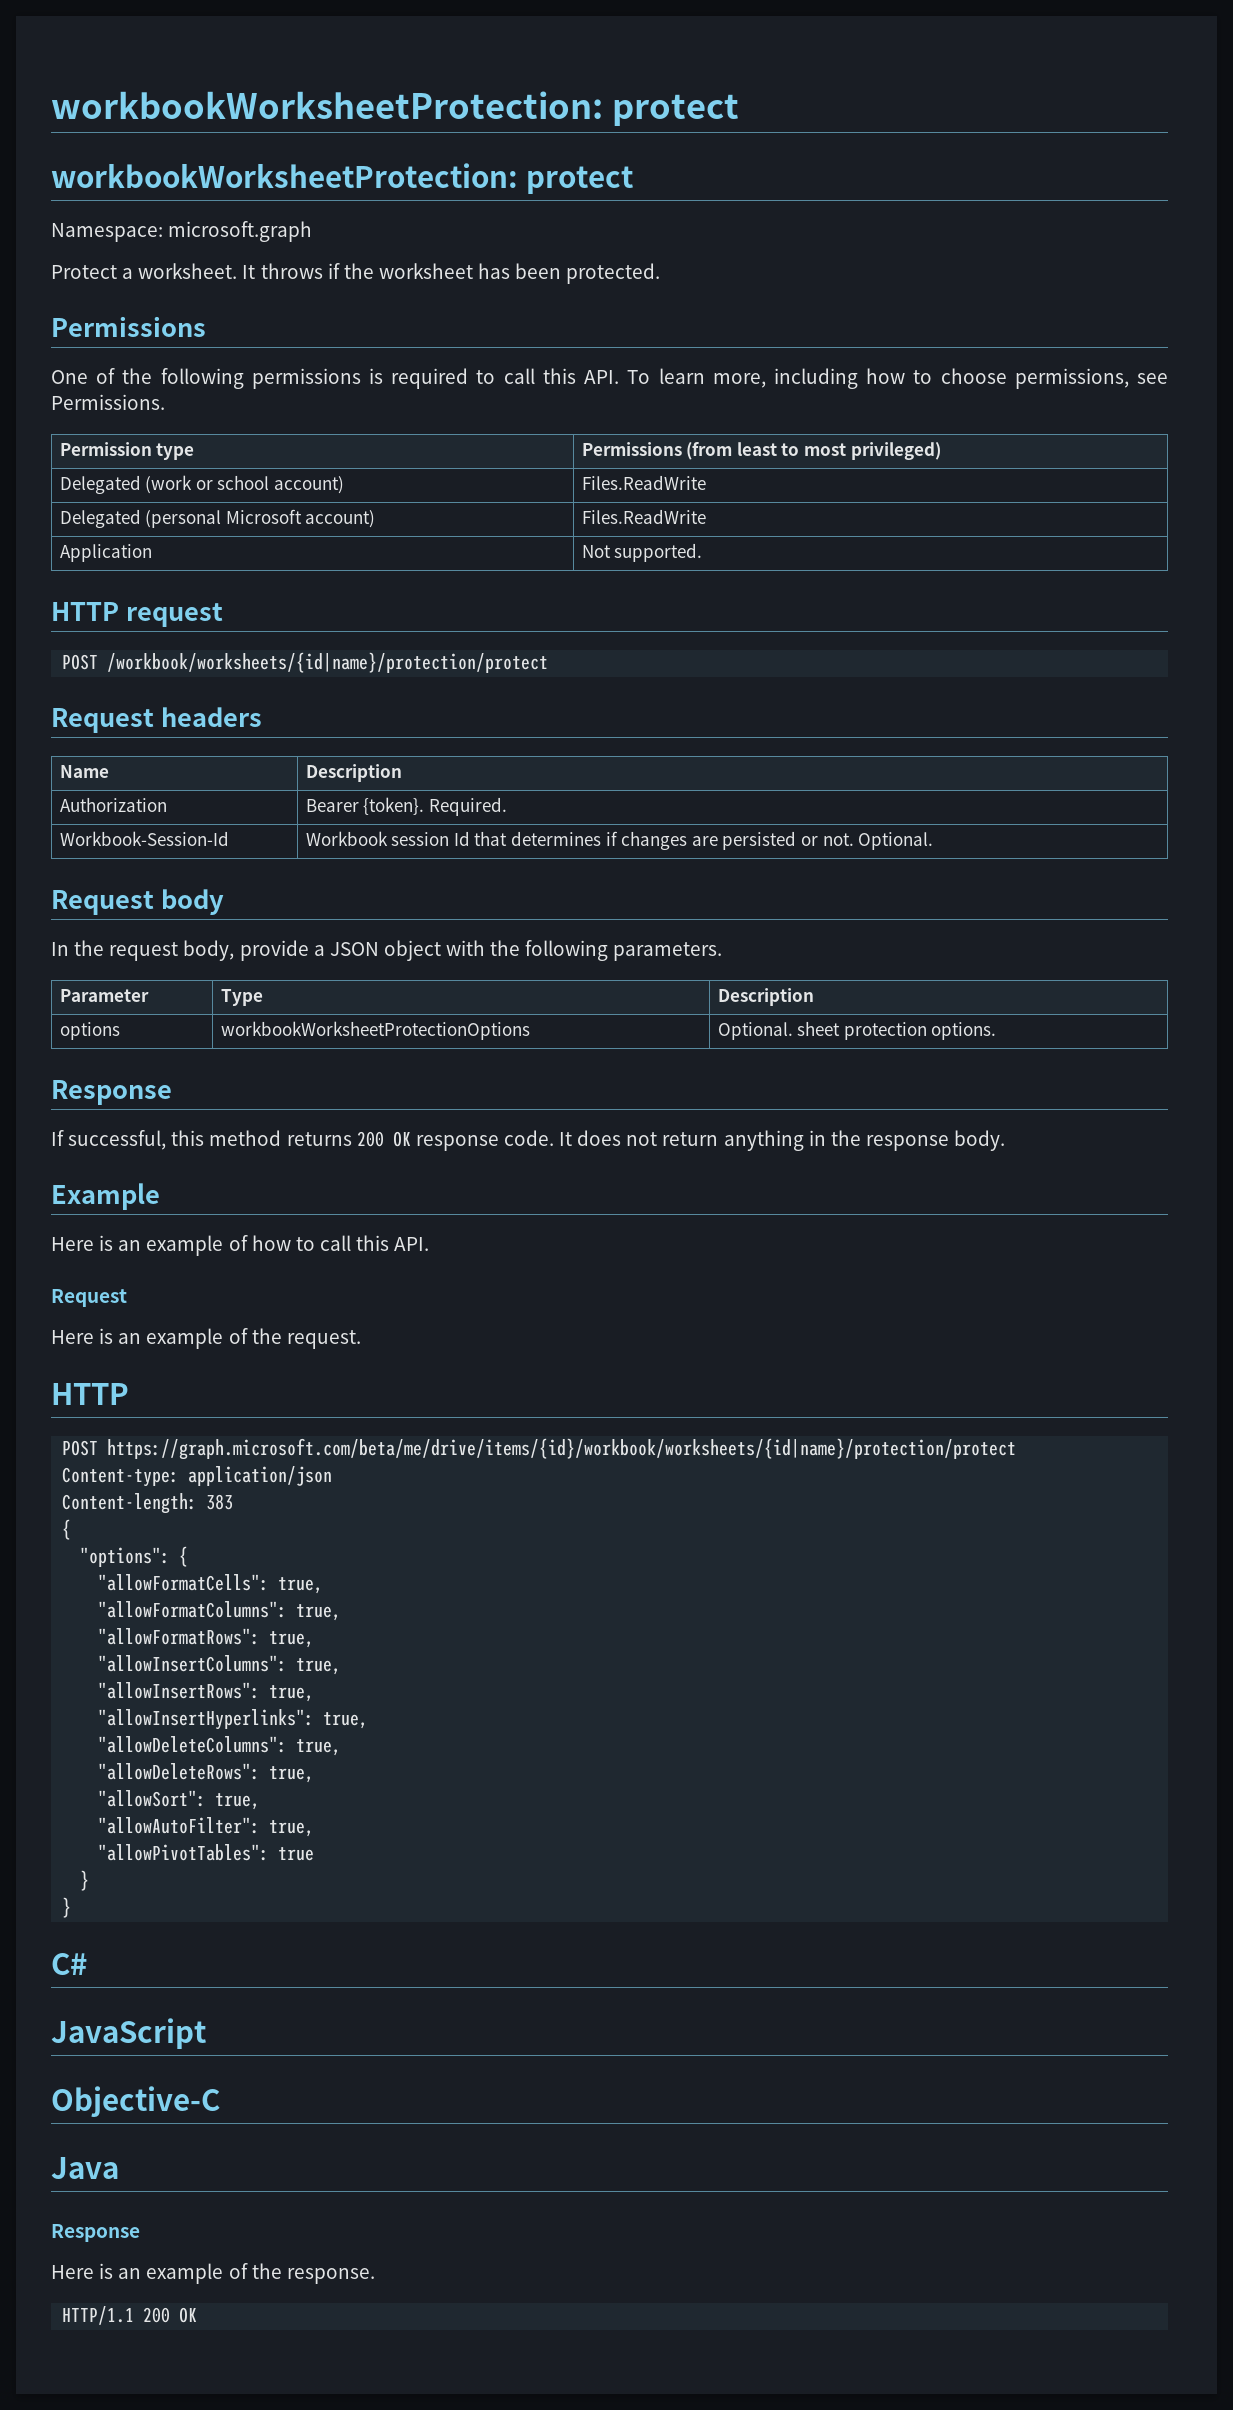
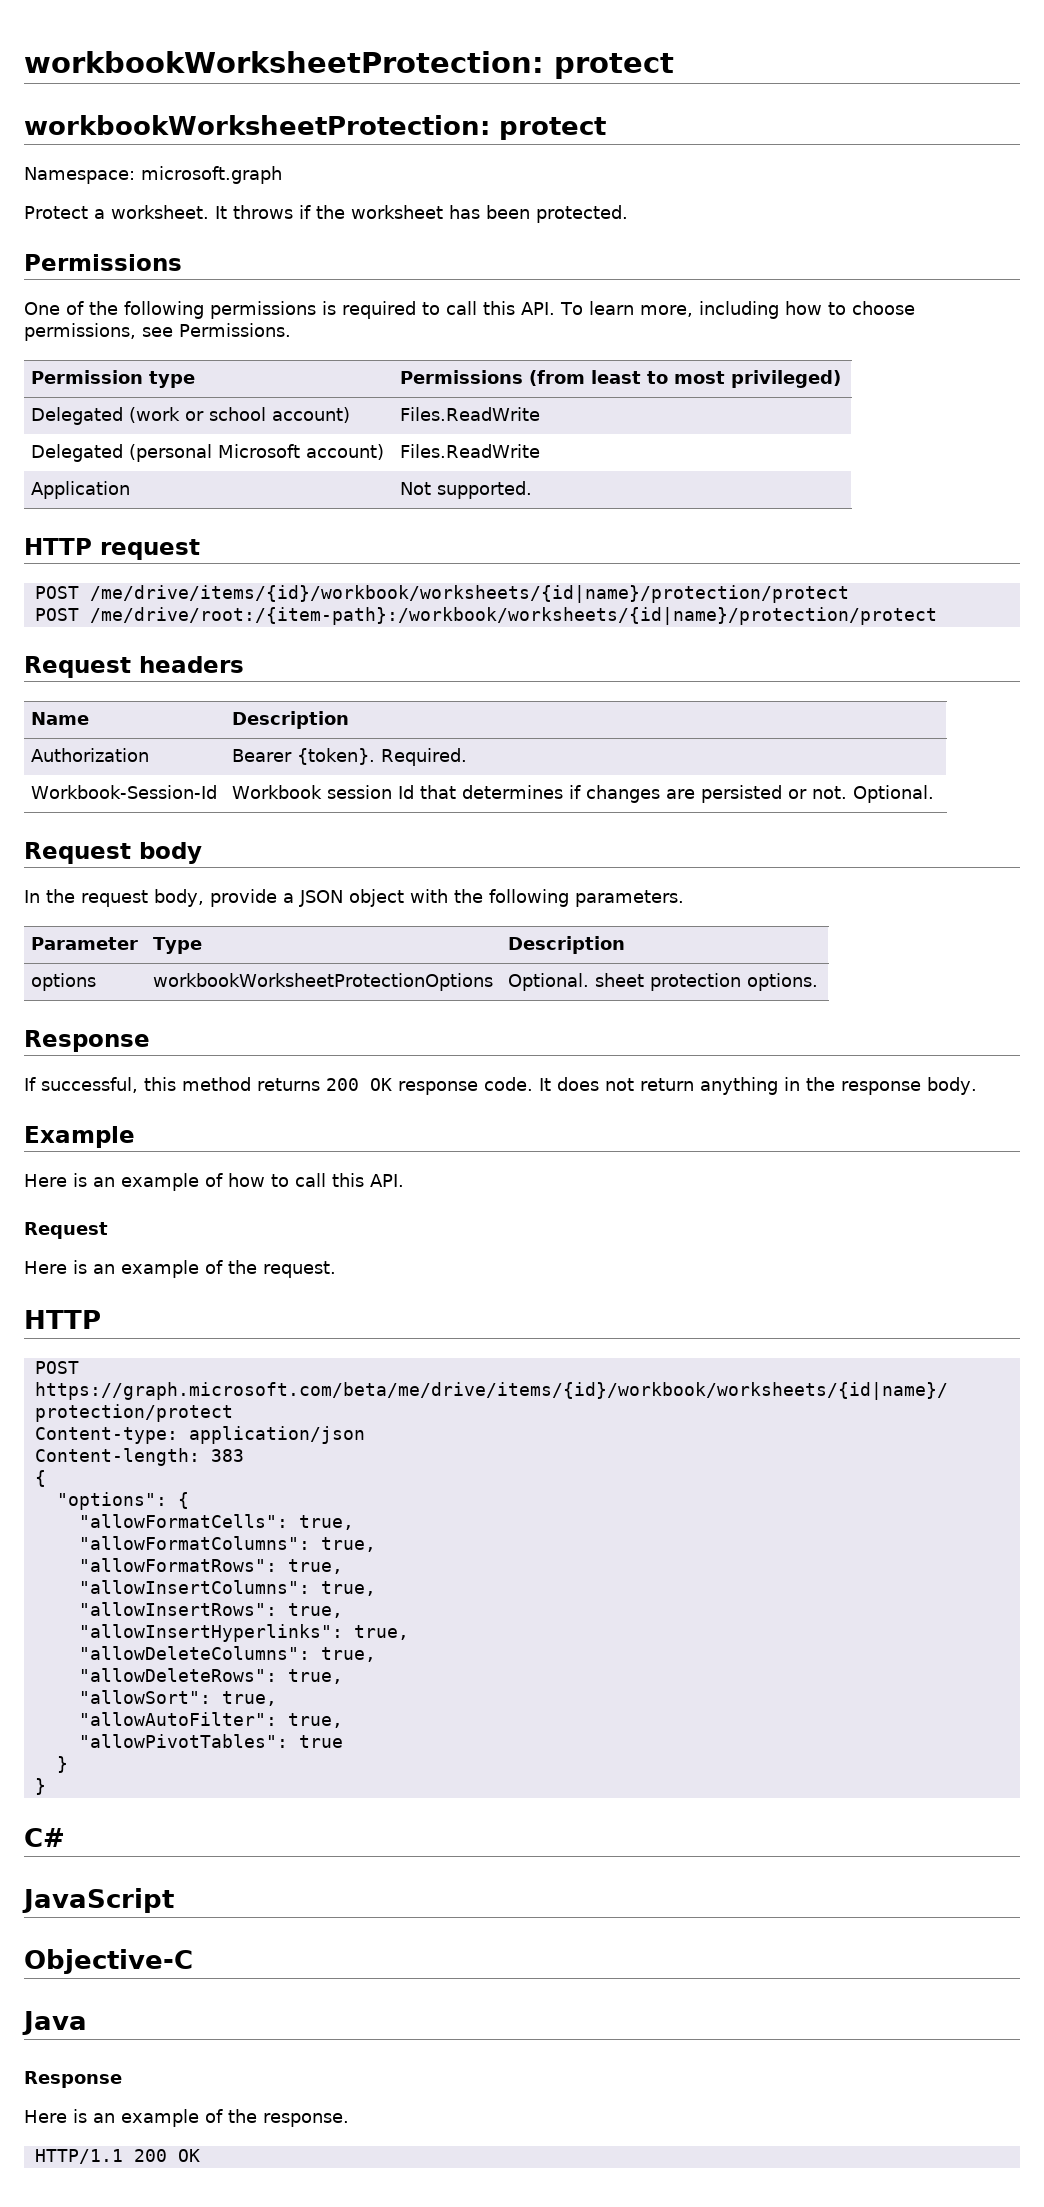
[107,652,549,673] /workbook/worksheets/{id|name}/protection/protect -> [89,585,849,603] [34,607,937,625] /me/drive/items/{id}/workbook/worksheets/{id|name}/protection/protect // POST /me/drive/root:/{item-path}:/workbook/worksheets/{id|name}/protection/protect

